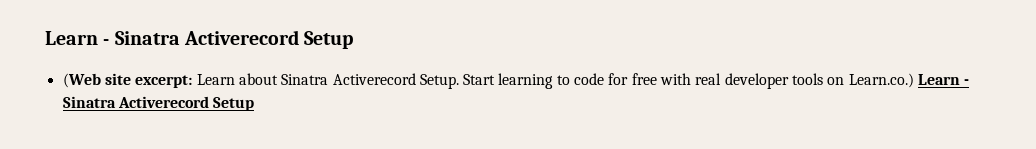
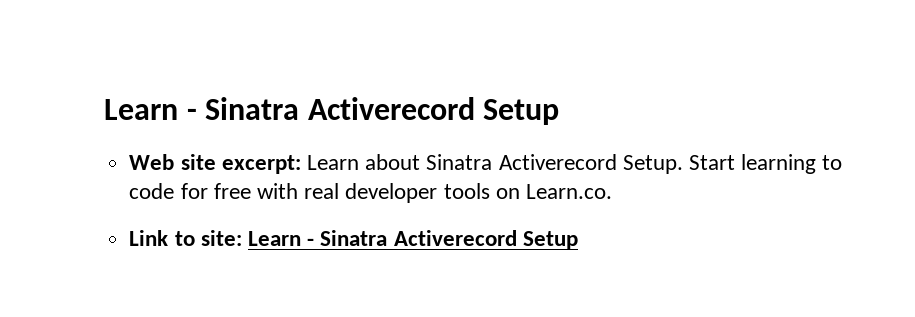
[62,73,101,88] (Web -> [129,154,175,170] Web
[848,73,914,88] Learn.co.) -> [525,184,612,199] [129,230,242,246] Learn.co. // Link to site:

